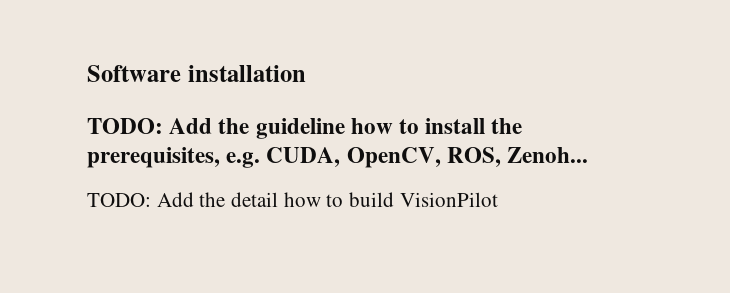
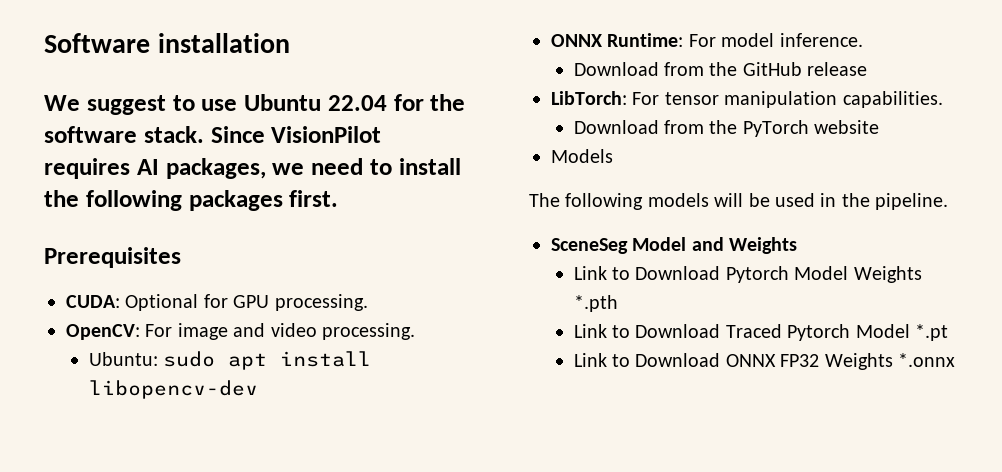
[87,118,523,139] [87,147,589,168] [87,192,498,207] TODO: Add the guideline how to install the prerequisites, e.g. CUDA, OpenCV, ROS, Zenoh... // TODO: Add the detail how to build VisionPilot -> [44,94,466,115] [44,126,382,143] [44,158,461,179] [44,190,339,211] [44,247,181,268] [66,294,368,311] [66,323,415,340] [88,351,371,370] [88,380,258,399] [551,33,863,47] [573,62,868,76] [551,91,943,108] [573,120,880,137] [551,149,613,163] [529,193,949,210] [551,237,798,254] [573,266,922,283] [573,295,618,312] [573,324,948,341] [573,353,955,370] We suggest to use Ubuntu 22.04 for the software stack. Since VisionPilot requires AI packages, we need to install the following packages first. // Prerequisites // CUDA: Optional for GPU processing. // OpenCV: For image and video processing. // Ubuntu: sudo apt install libopencv-dev // ONNX Runtime: For model inference. // Download from the GitHub release // LibTorch: For tensor manipulation capabilities. // Download from the PyTorch website // Models // The following models will be used in the pipeline. // SceneSeg Model and Weights // Link to Download Pytorch Model Weights *.pth // Link to Download Traced Pytorch Model *.pt // Link to Download ONNX FP32 Weights *.onnx

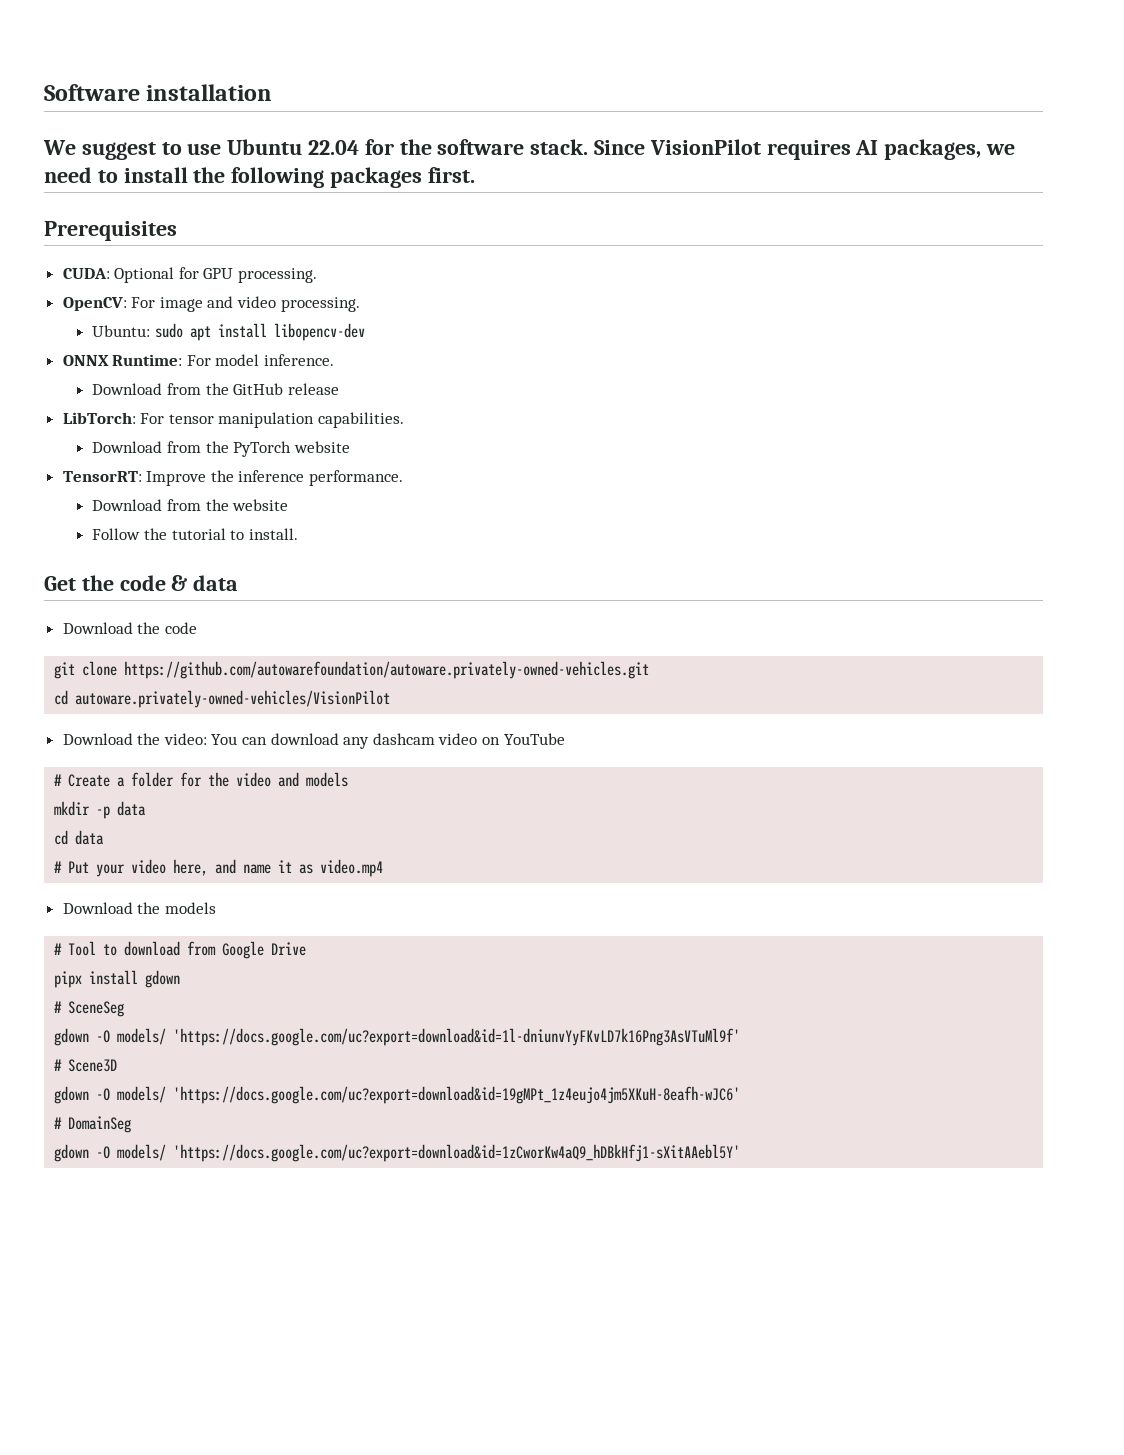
[551,149,613,163] [529,193,949,210] [551,237,798,254] [573,266,922,283] [573,295,618,312] [573,324,948,341] [573,353,955,370] Models // The following models will be used in the pipeline. // SceneSeg Model and Weights // Link to Download Pytorch Model Weights *.pth // Link to Download Traced Pytorch Model *.pt // Link to Download ONNX FP32 Weights *.onnx -> [62,470,404,486] [92,499,289,511] [92,528,298,540] [44,575,239,591] [62,622,197,634] [54,661,650,679] [54,690,391,708] [62,733,565,749] [54,772,349,787] [54,801,147,819] [54,830,105,845] [54,859,384,877] [62,902,216,914] [54,941,307,959] [54,970,181,988] [54,1001,125,1017] [54,1028,741,1046] [54,1059,118,1072] [54,1086,741,1104] [54,1116,132,1133] [54,1144,741,1162] TensorRT: Improve the inference performance. // Download from the website // Follow the tutorial to install. // Get the code & data // Download the code // git clone https://github.com/autowarefoundation/autoware.privately-owned-vehicles.git // cd autoware.privately-owned-vehicles/VisionPilot // Download the video: You can download any dashcam video on YouTube // # Create a folder for the video and models // mkdir -p data // cd data // # Put your video here, and name it as video.mp4 // Download the models // # Tool to download from Google Drive // pipx install gdown // # SceneSeg // gdown -O models/ 'https://docs.google.com/uc?export=download&id=1l-dniunvYyFKvLD7k16Png3AsVTuMl9f' // # Scene3D // gdown -O models/ 'https://docs.google.com/uc?export=download&id=19gMPt_1z4eujo4jm5XKuH-8eafh-wJC6' // # DomainSeg // gdown -O models/ 'https://docs.google.com/uc?export=download&id=1zCworKw4aQ9_hDBkHfj1-sXitAAebl5Y'

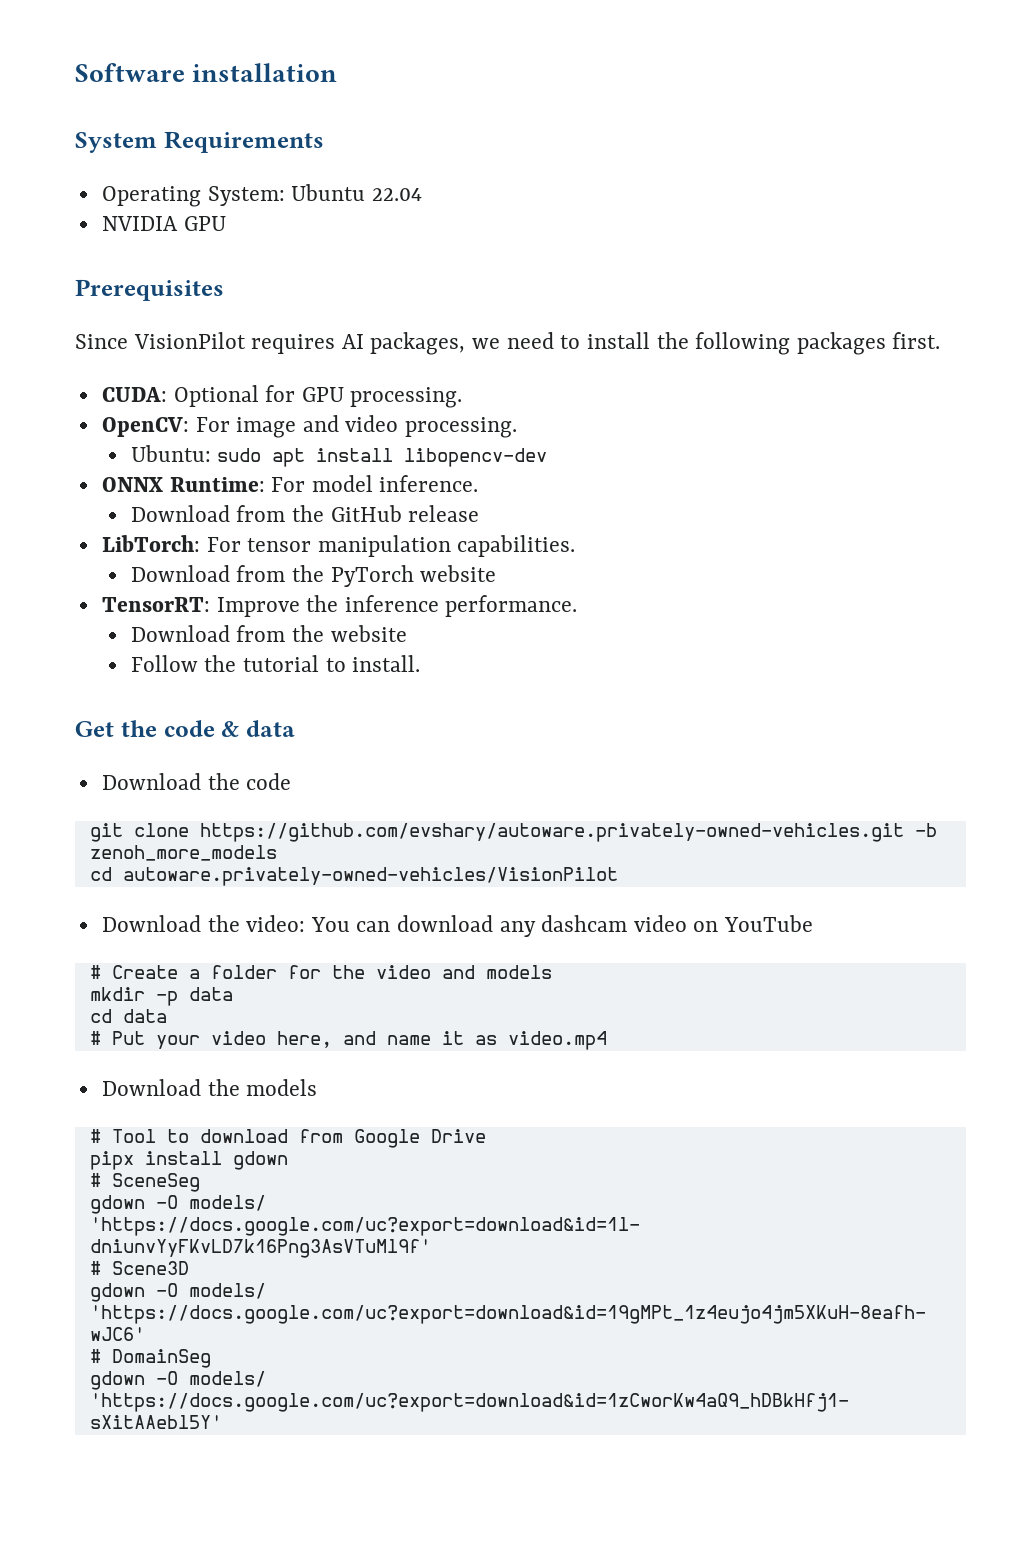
[43,139,589,160] We suggest to use Ubuntu 22.04 for the software stack. -> [75,131,324,153] [101,184,422,207] [101,216,226,231] [75,279,224,301] System Requirements // Operating System: Ubuntu 22.04 // NVIDIA GPU // Prerequisites //
[44,221,177,241] // Prerequisites -> (941, 340) none
[124,661,650,679] https://github.com/autowarefoundation/autoware.privately-owned-vehicles.git -> [199,823,937,842] [89,845,277,861] https://github.com/evshary/autoware.privately-owned-vehicles.git -b zenoh_more_models

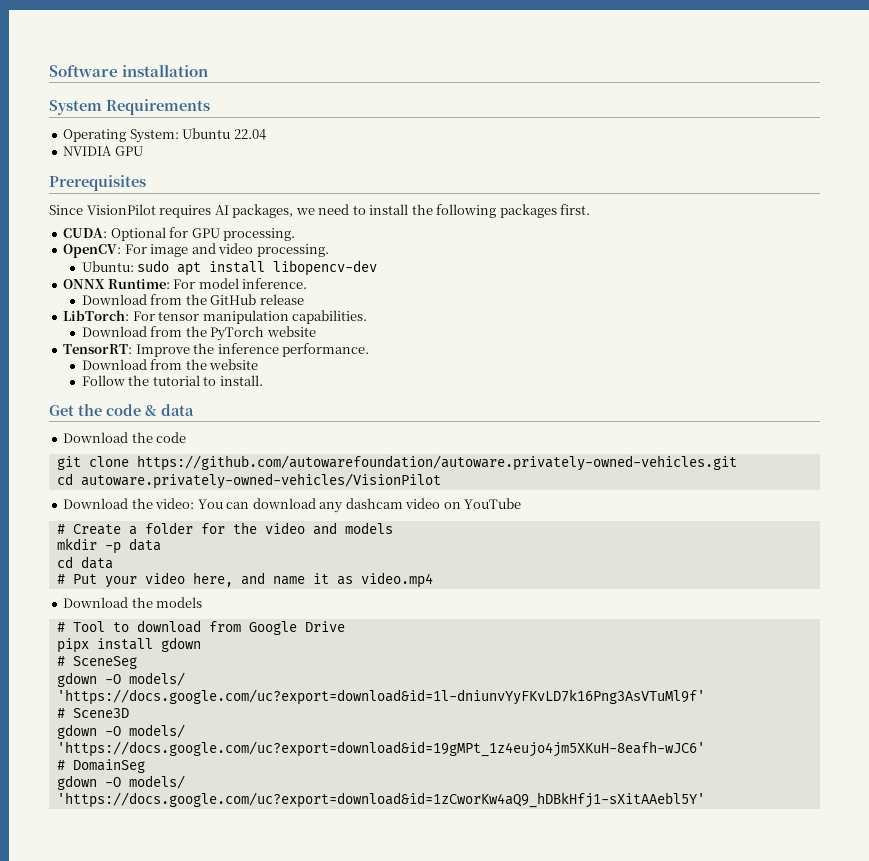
[199,823,937,842] [89,845,277,861] https://github.com/evshary/autoware.privately-owned-vehicles.git -b zenoh_more_models -> [136,455,737,471] https://github.com/autowarefoundation/autoware.privately-owned-vehicles.git

